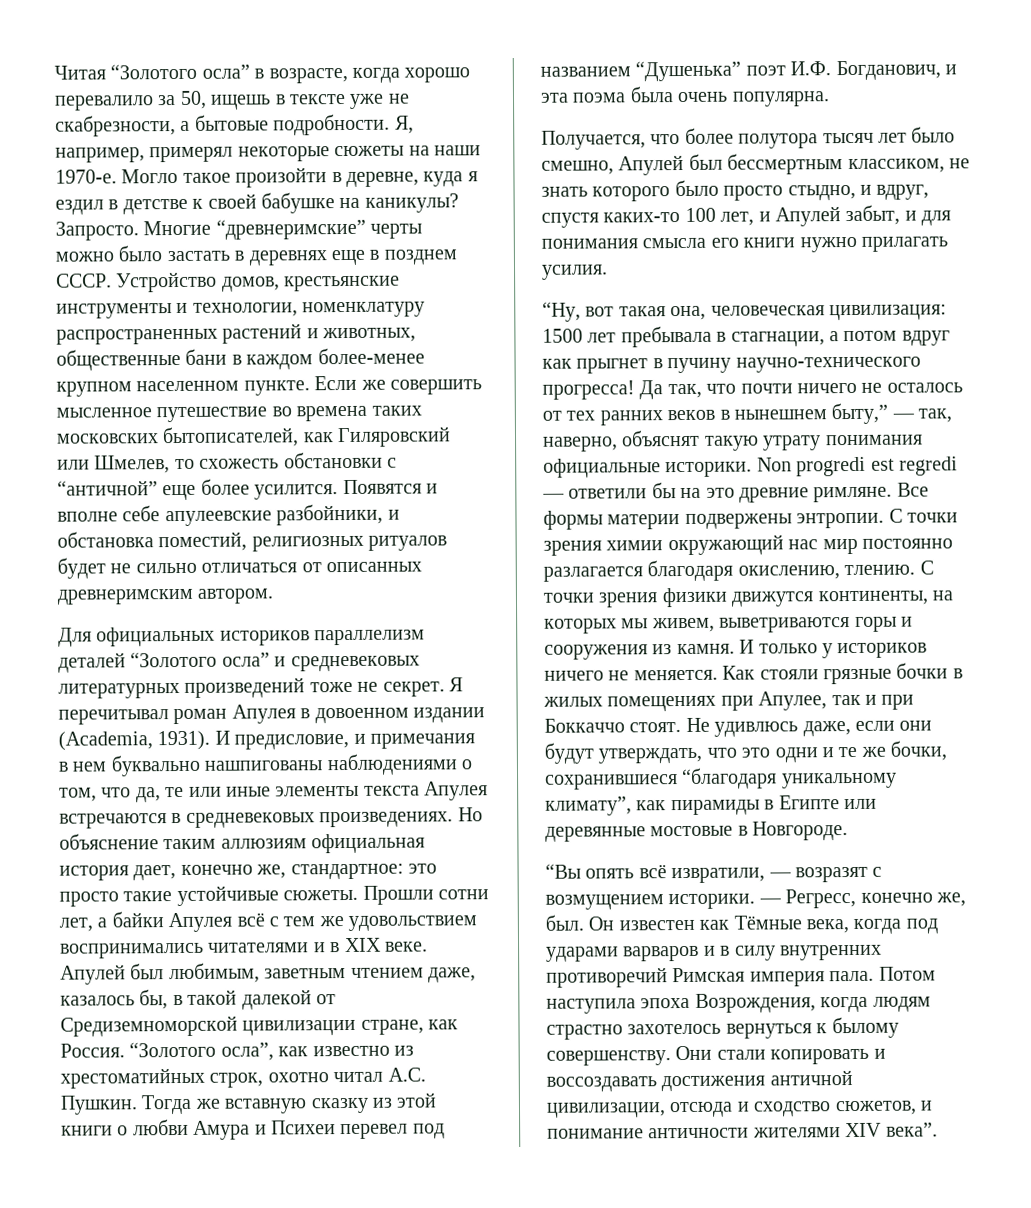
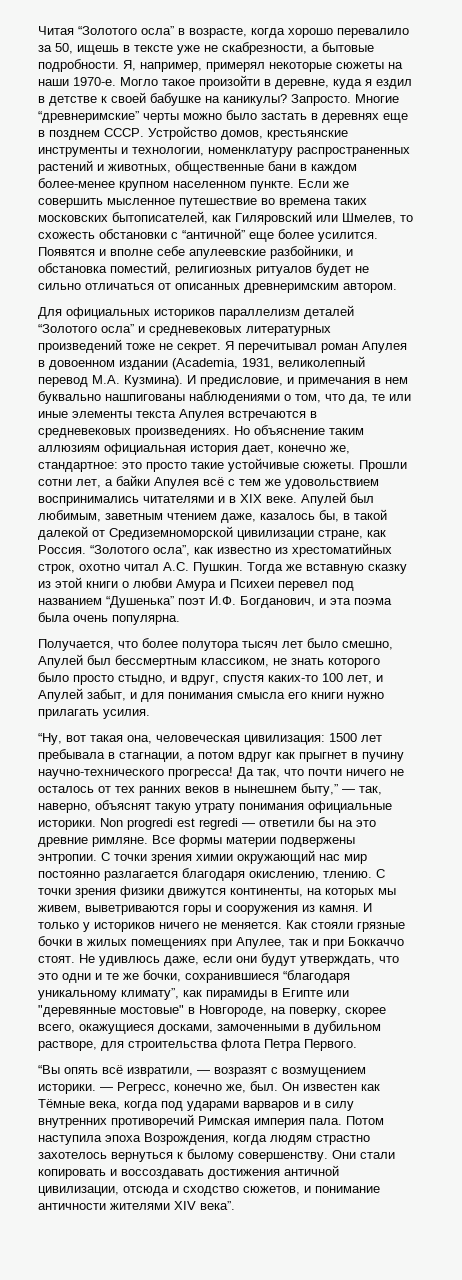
[157,730,211,751] 1931). -> [242,356,365,369] [38,375,183,387] 1931, великолепный перевод М.А. Кузмина).
[545,821,849,842] деревянные мостовые в Новгороде. -> [38,1005,386,1017] [38,1021,381,1034] [38,1039,357,1051] "деревянные мостовые" в Новгороде, на поверку, скорее всего, окажущиеся досками, замоченными в дубильном растворе, для строительства флота Петра Первого.

